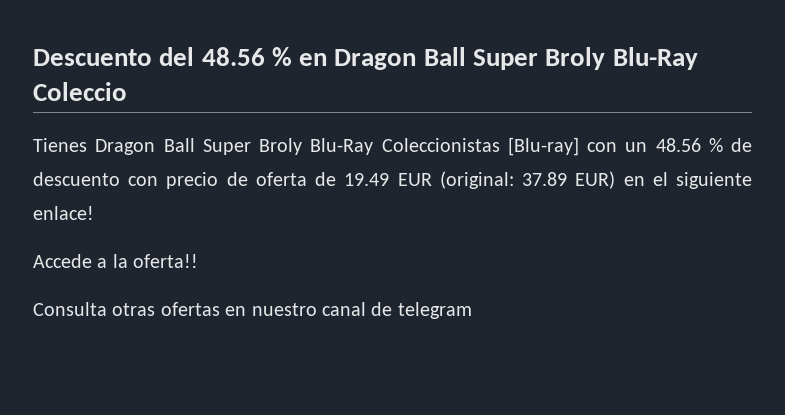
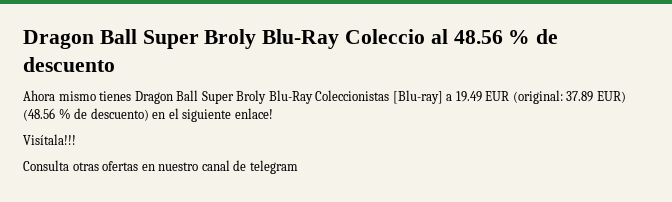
[33,47,328,66] Descuento del 48.56 % en -> (23, 39) none
[33,138,87,152] // Tienes -> [430,29,559,44] [23,57,115,72] [23,90,132,101] al 48.56 % de descuento // Ahora mismo tienes
[587,138,752,152] [33,172,337,189] con un 48.56 % de descuento con precio de oferta de -> [446,94,453,101] a
(616, 180) none -> [23,108,149,121] (48.56 % de descuento)
[33,254,199,268] Accede a la oferta!! -> [23,134,76,145] Visítala!!!

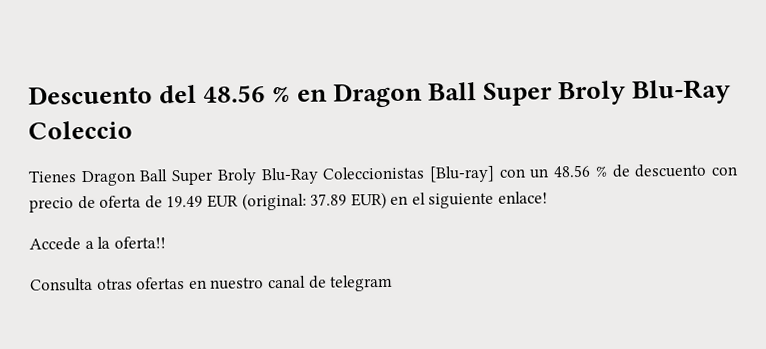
(23, 39) none -> [28,84,328,105] Descuento del 48.56 % en
[430,29,559,44] [23,57,115,72] [23,90,132,101] al 48.56 % de descuento // Ahora mismo tienes -> [28,170,77,183] // Tienes
[446,94,453,101] a -> [498,163,738,179] [29,195,163,213] con un 48.56 % de descuento con precio de oferta de
[23,108,149,121] (48.56 % de descuento) -> (387, 200) none
[23,134,76,145] Visítala!!! -> [29,236,166,251] Accede a la oferta!!

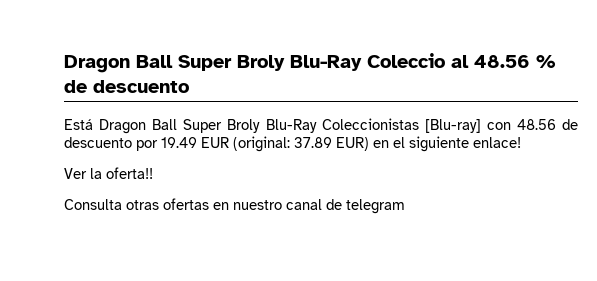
[28,84,328,105] Descuento del 48.56 % en -> (64, 64) none
[28,170,77,183] // Tienes -> [451,55,556,68] [64,80,189,93] [64,119,93,130] al 48.56 % de descuento // Está
[529,163,738,179] [29,195,163,213] un 48.56 % de descuento con precio de oferta de -> [516,119,578,130] [64,137,158,151] 48.56 de descuento por
[29,237,94,251] Accede a -> [64,168,87,179] Ver

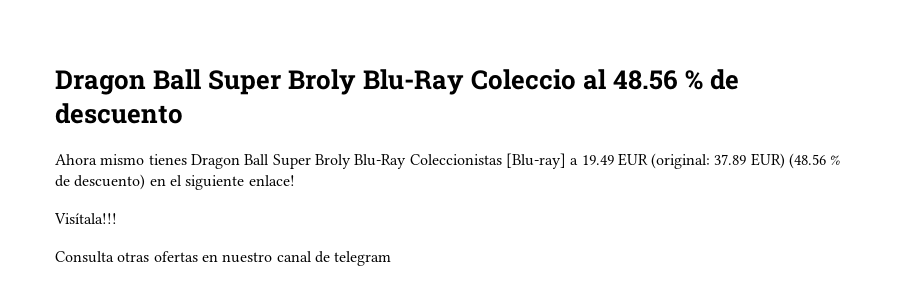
[64,119,93,130] Está -> [55,154,187,165] Ahora mismo tienes
[486,119,578,130] [64,137,158,151] con 48.56 de descuento por -> [570,158,579,165] a
(369, 144) none -> [789,153,841,169] [55,174,146,190] (48.56 % de descuento)
[64,167,153,179] Ver la oferta!! -> [54,213,117,224] Visítala!!!

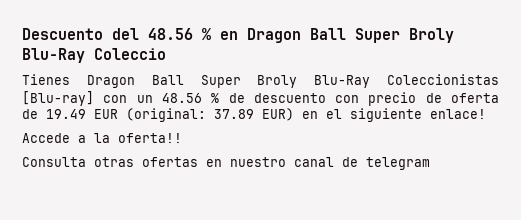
(55, 82) none -> [22,28,238,40] Descuento del 48.56 % en
[583,69,740,90] [55,103,183,124] [55,154,187,165] al 48.56 % de descuento // Ahora mismo tienes -> [22,74,70,85] // Tienes
[570,158,579,165] a -> [103,92,500,106] [22,109,38,119] con un 48.56 % de descuento con precio de oferta de
[789,153,841,169] [55,174,146,190] (48.56 % de descuento) -> (294, 114) none
[54,213,117,224] Visítala!!! -> [22,133,182,143] Accede a la oferta!!

